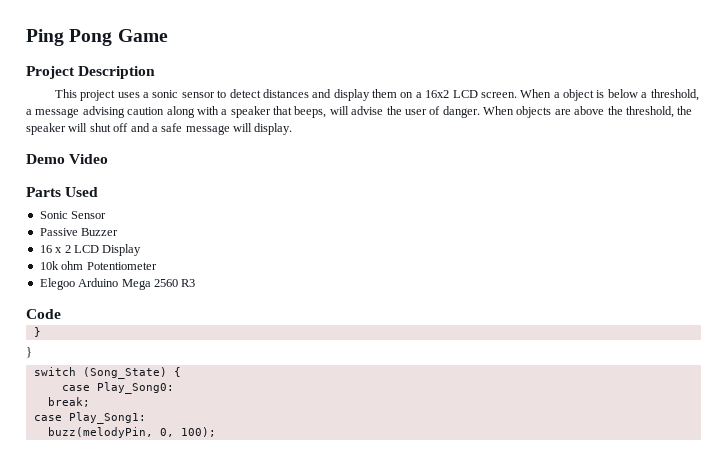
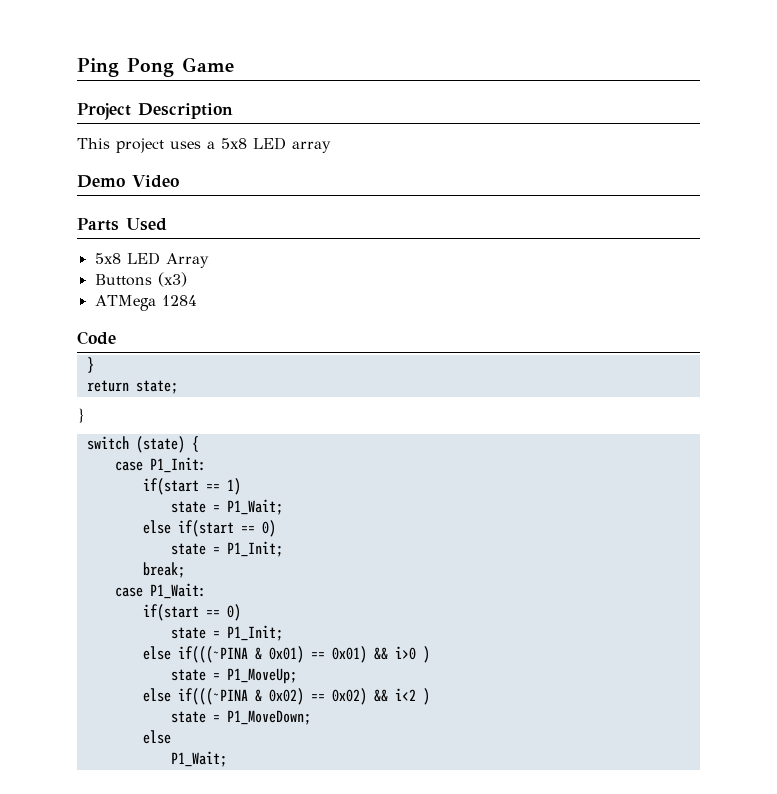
[152,89,699,101] [26,106,693,118] [26,123,293,135] [26,154,109,164] [26,187,99,197] [39,211,107,219] [39,228,119,236] [39,244,142,256] [39,261,157,270] [39,278,196,290] sonic sensor to detect distances and display them on a 16x2 LCD screen. When a object is below a threshold, a message advising caution along with a speaker that beeps, will advise the user of danger. When objects are above the threshold, the speaker will shut off and a safe message will display. // Demo Video // Parts Used // Sonic Sensor // Passive Buzzer // 16 x 2 LCD Display // 10k ohm Potentiometer // Elegoo Arduino Mega 2560 R3 -> [221,137,331,153] [77,175,179,188] [77,218,167,231] [94,252,209,268] [94,272,187,287] [94,295,197,311] 5x8 LED array // Demo Video // Parts Used // 5x8 LED Array // Buttons (x3) // ATMega 1284
(41, 332) none -> [86,380,178,394] // return state;
[82,367,167,379] (Song_State) -> [135,436,185,453] (state)
[96,382,174,394] [47,397,90,407] [33,412,146,424] [47,427,216,438] Play_Song0: // break; // case Play_Song1: // buzz(melodyPin, 0, 100); -> [149,457,206,473] [142,478,241,495] [170,499,283,515] [142,520,276,537] [170,541,283,557] [142,562,185,578] [114,583,206,599] [142,604,241,621] [170,625,283,641] [142,646,430,663] [170,668,297,684] [142,688,430,705] [170,710,311,725] [142,730,171,744] [170,751,227,767] P1_Init: // if(start == 1) // state = P1_Wait; // else if(start == 0) // state = P1_Init; // break; // case P1_Wait: // if(start == 0) // state = P1_Init; // else if(((~PINA & 0x01) == 0x01) && i>0 ) // state = P1_MoveUp; // else if(((~PINA & 0x02) == 0x02) && i<2 ) // state = P1_MoveDown; // else // P1_Wait;

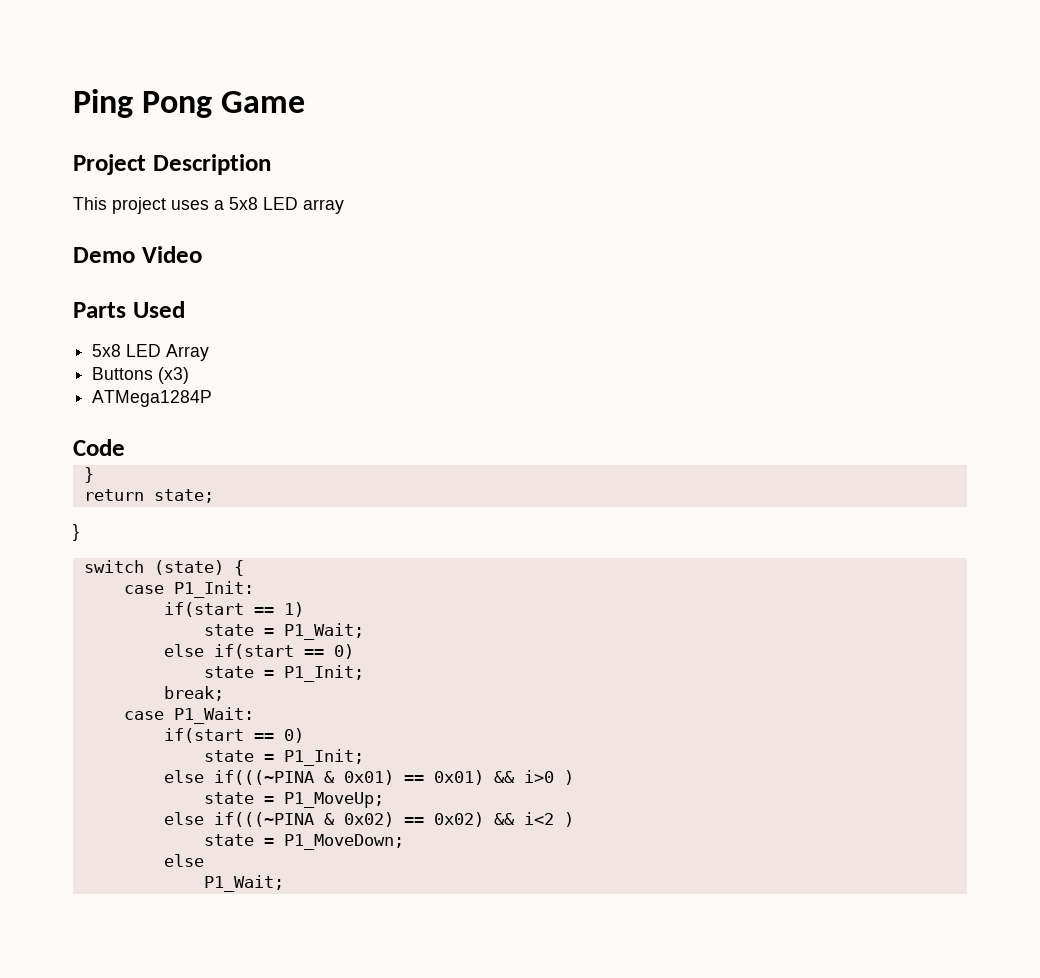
[94,295,197,311] ATMega 1284 -> [92,390,213,407] ATMega1284P

